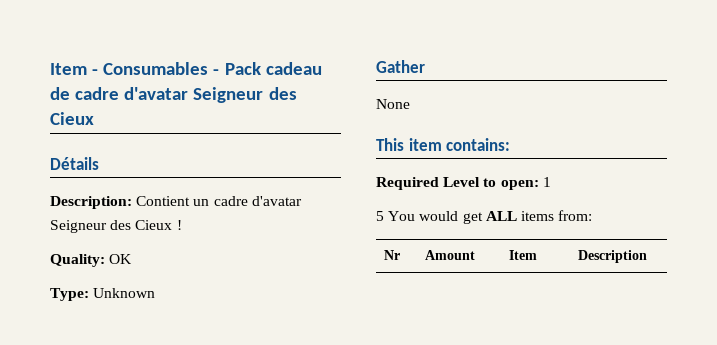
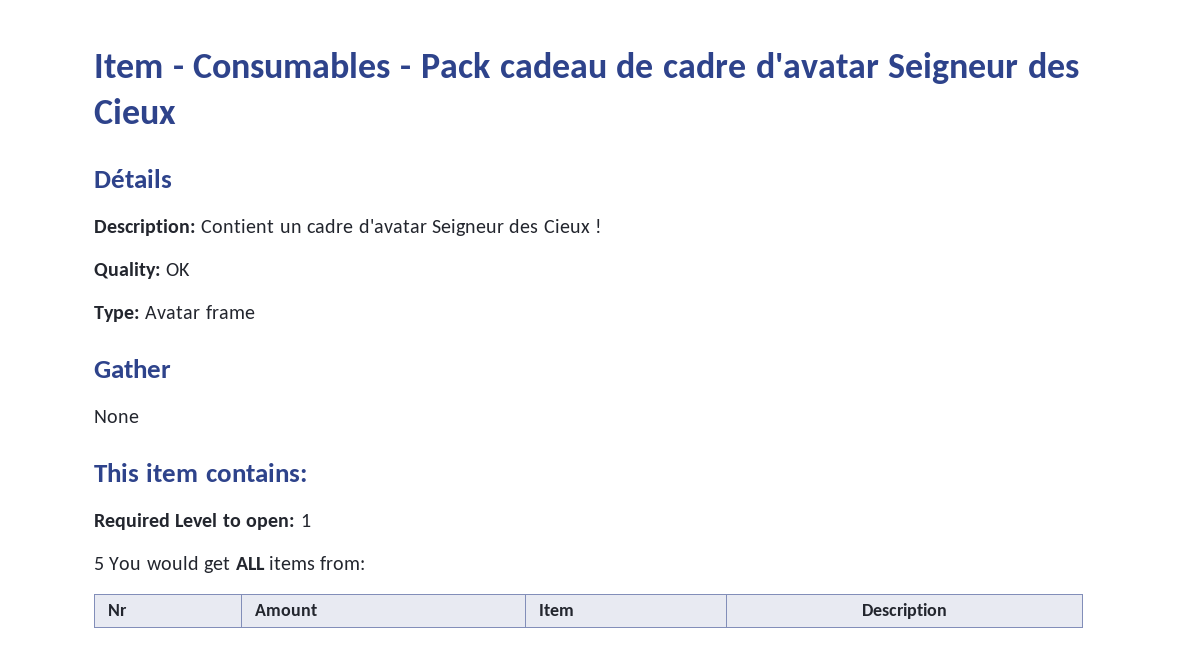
[93,288,156,298] Unknown -> [145,305,255,319] Avatar frame

